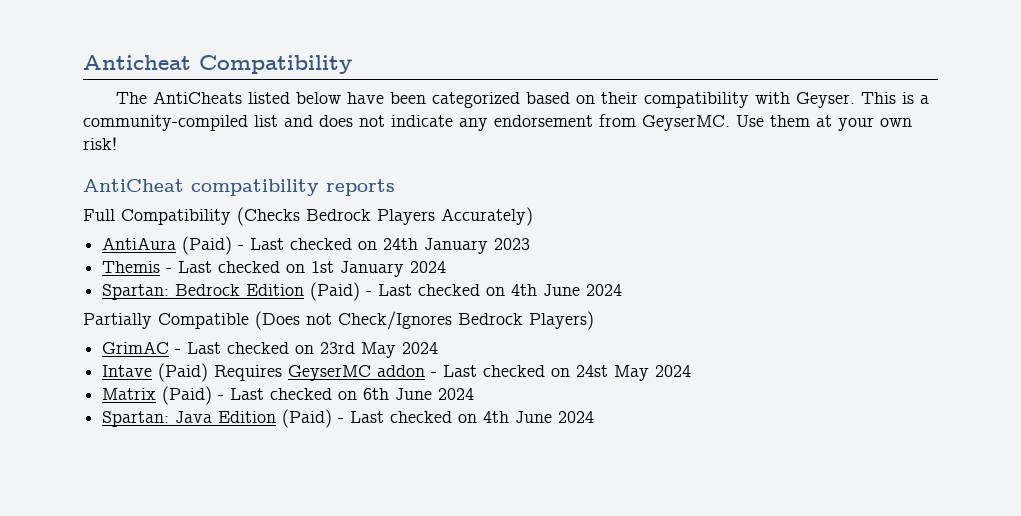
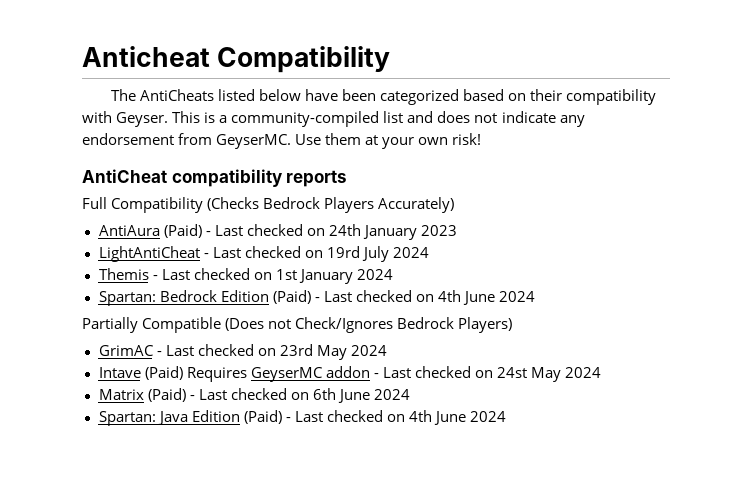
(531, 244) none -> [98,246,429,262] // LightAntiCheat - Last checked on 19rd July 2024

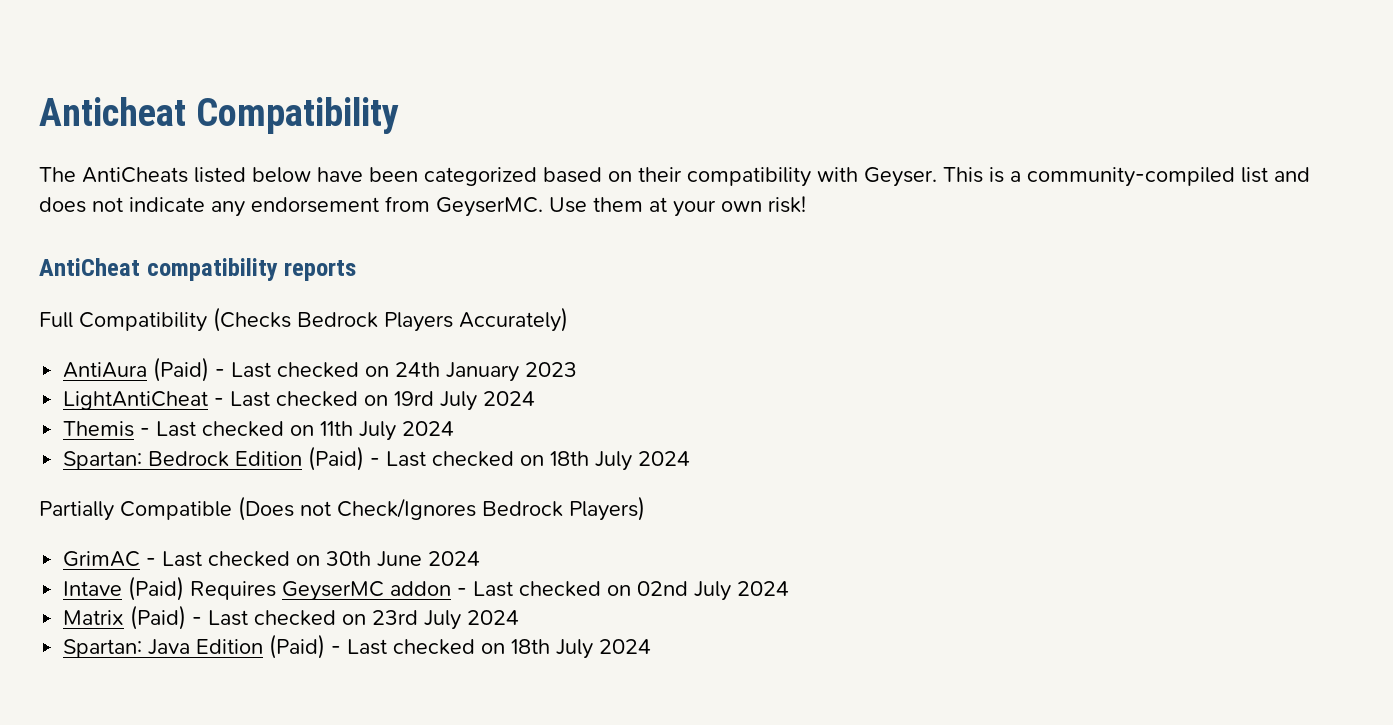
[275,269,353,284] 1st January -> [320,421,397,441] 11th July
[437,290,495,305] 4th June -> [550,451,633,471] 18th July
[279,344,347,360] 23rd May -> [326,551,423,567] 30th June
[496,367,562,382] 24st May -> [637,581,732,601] 02nd July
[312,388,370,403] 6th June -> [372,610,462,630] 23rd July
[408,410,466,425] 4th June -> [511,639,594,659] 18th July

